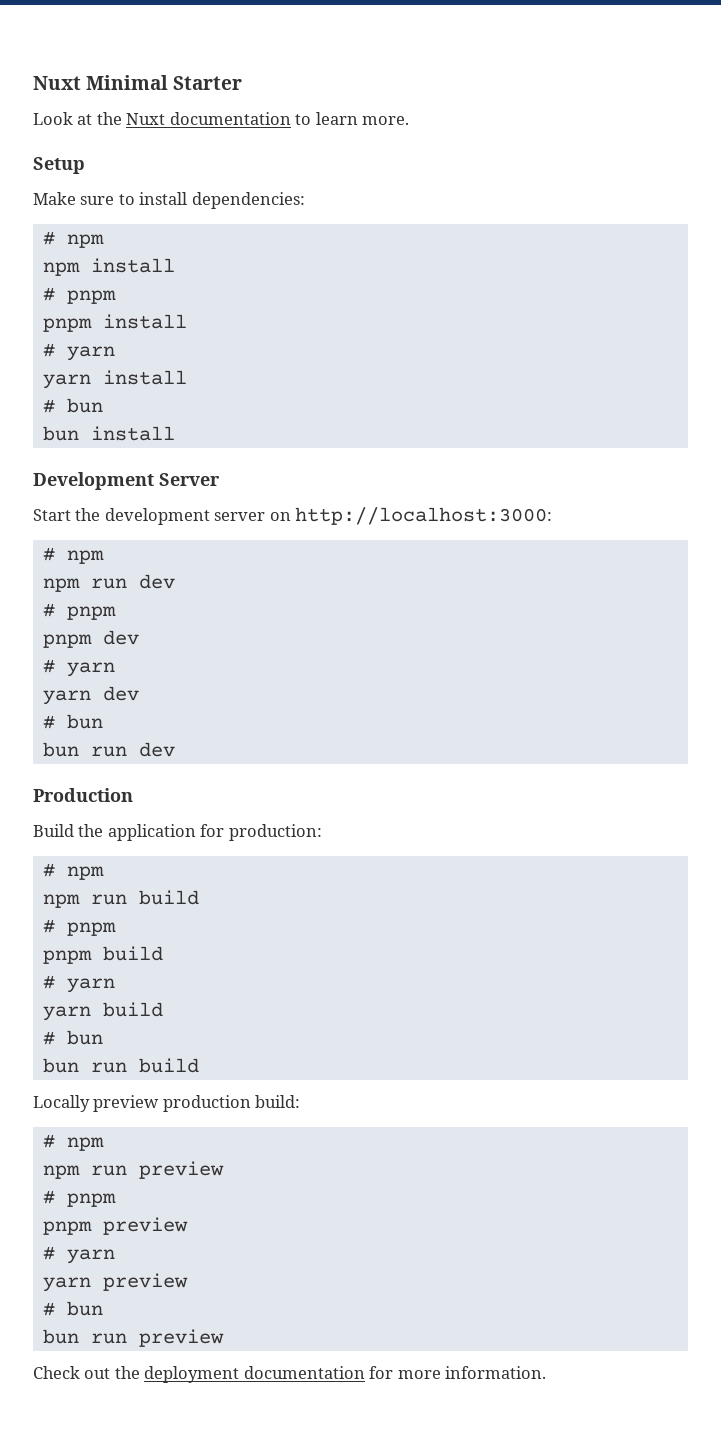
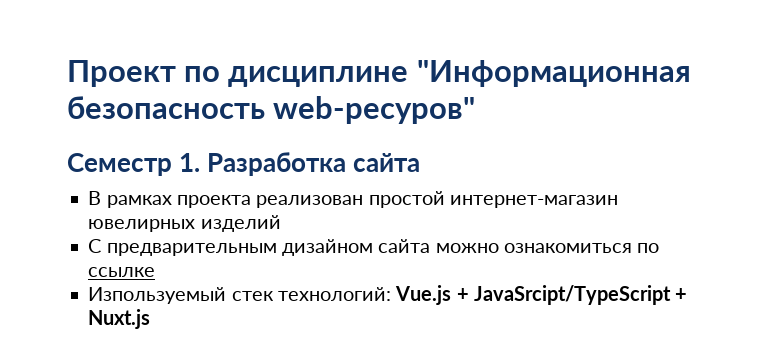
[33,75,243,90] [33,112,410,125] [33,157,85,174] [33,192,305,209] [42,231,104,248] [42,258,175,276] [42,287,116,304] [42,314,187,332] [42,343,115,361] [42,370,187,389] [42,398,103,413] [42,426,175,441] [33,472,220,490] [33,507,553,525] [42,547,104,564] [42,574,175,592] [42,603,116,620] [42,630,139,648] [42,659,115,677] [42,686,139,705] [42,714,103,729] [42,742,175,757] [33,788,133,802] [33,824,322,841] [42,863,104,880] [42,890,199,908] [42,919,116,936] [42,946,163,964] [42,975,115,993] [42,1002,163,1021] [42,1030,103,1045] [42,1058,199,1073] [33,1095,301,1112] [42,1134,104,1151] [42,1161,224,1179] [42,1190,116,1207] [42,1217,188,1235] [42,1246,115,1264] [42,1273,188,1292] [42,1301,103,1316] [42,1329,224,1347] [33,1366,547,1383] Nuxt Minimal Starter // Look at the Nuxt documentation to learn more. // Setup // Make sure to install dependencies: // # npm // npm install // # pnpm // pnpm install // # yarn // yarn install // # bun // bun install // Development Server // Start the development server on http://localhost:3000: // # npm // npm run dev // # pnpm // pnpm dev // # yarn // yarn dev // # bun // bun run dev // Production // Build the application for production: // # npm // npm run build // # pnpm // pnpm build // # yarn // yarn build // # bun // bun run build // Locally preview production build: // # npm // npm run preview // # pnpm // pnpm preview // # yarn // yarn preview // # bun // bun run preview // Check out the deployment documentation for more information. -> [67,60,691,87] [67,96,476,124] [67,152,421,176] [88,191,618,208] [88,215,281,232] [88,239,660,256] [88,267,156,277] [88,285,688,305] [88,309,151,329] Проект по дисциплине "Информационная безопасность web-ресуров" // Семестр 1. Разработка сайта // В рамках проекта реализован простой интернет-магазин ювелирных изделий // С предварительным дизайном сайта можно ознакомиться по ссылке // Изпользуемый стек технологий: Vue.js + JavaSrcipt/TypeScript + Nuxt.js

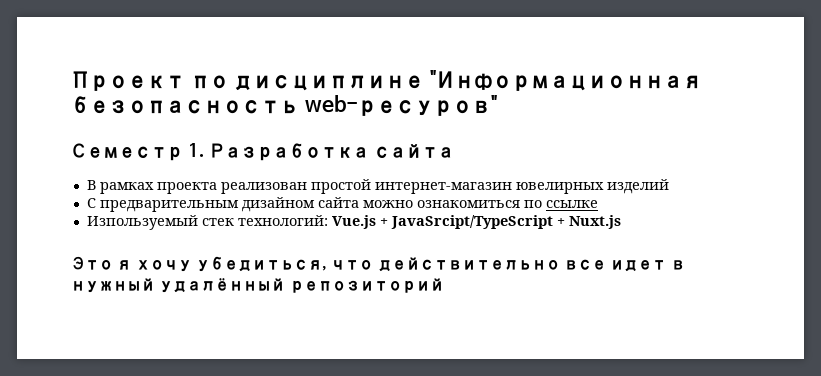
(151, 319) none -> [71,256,685,272] [71,278,444,293] // Это я хочу убедиться, что действительно все идет в нужный удалённый репозиторий

